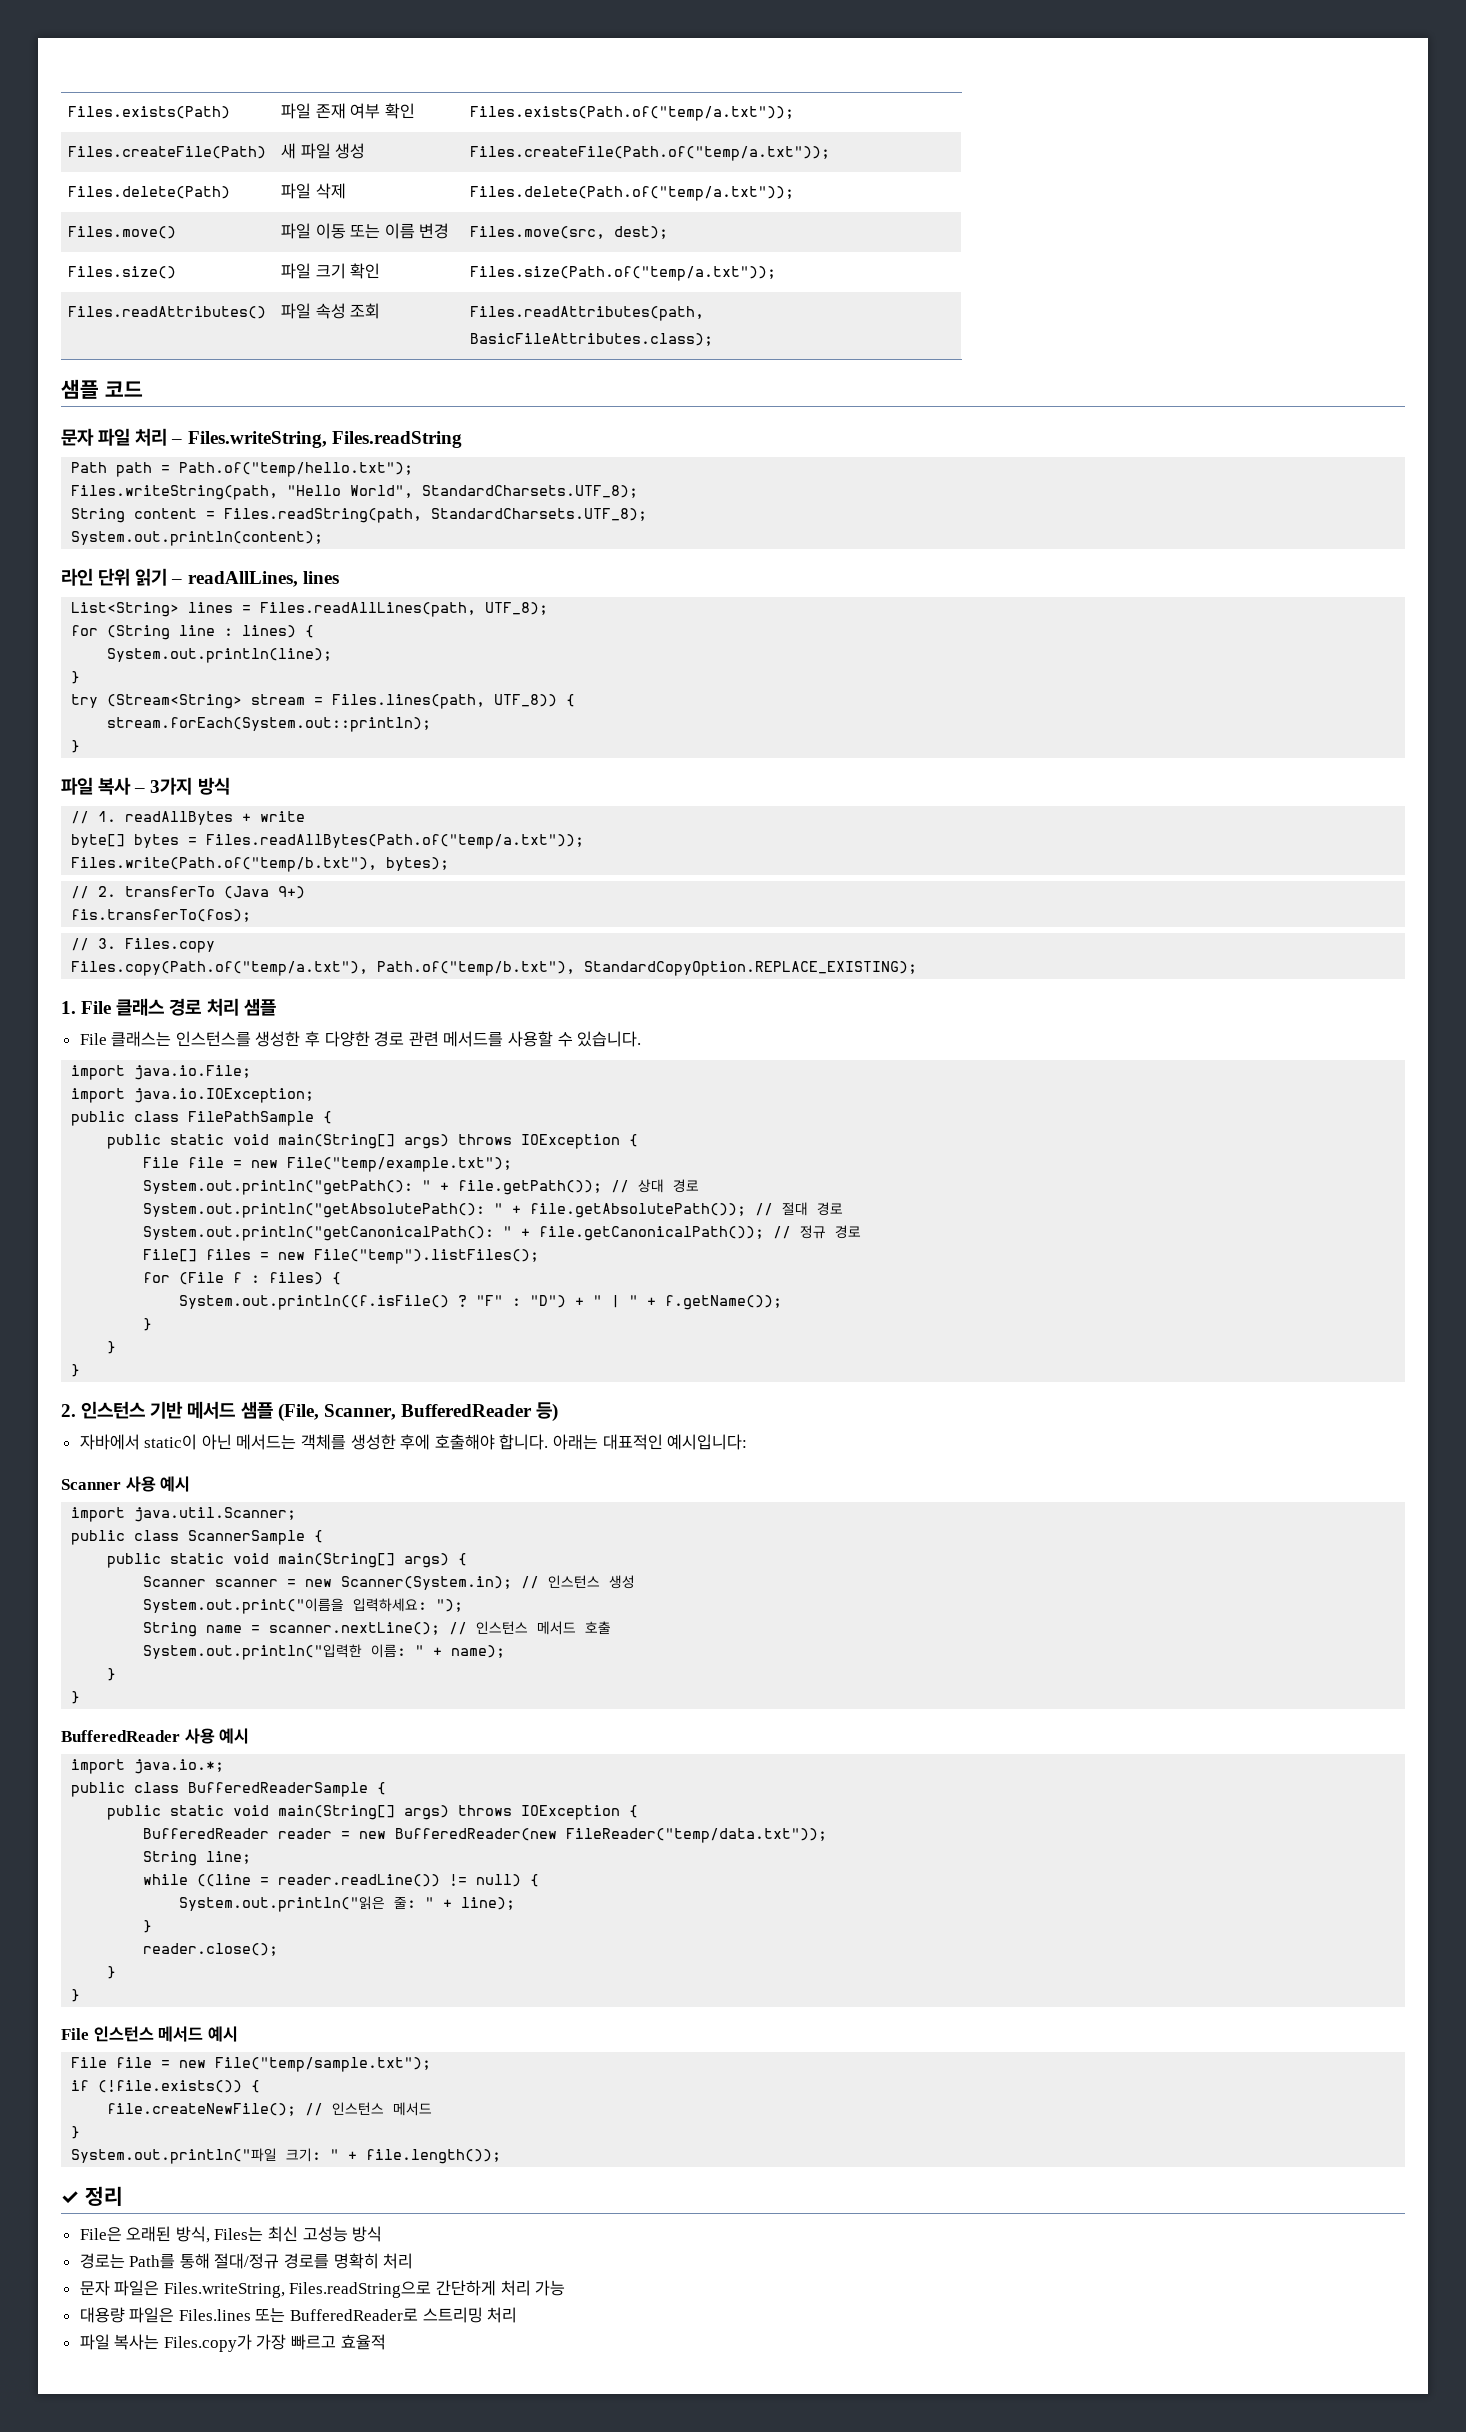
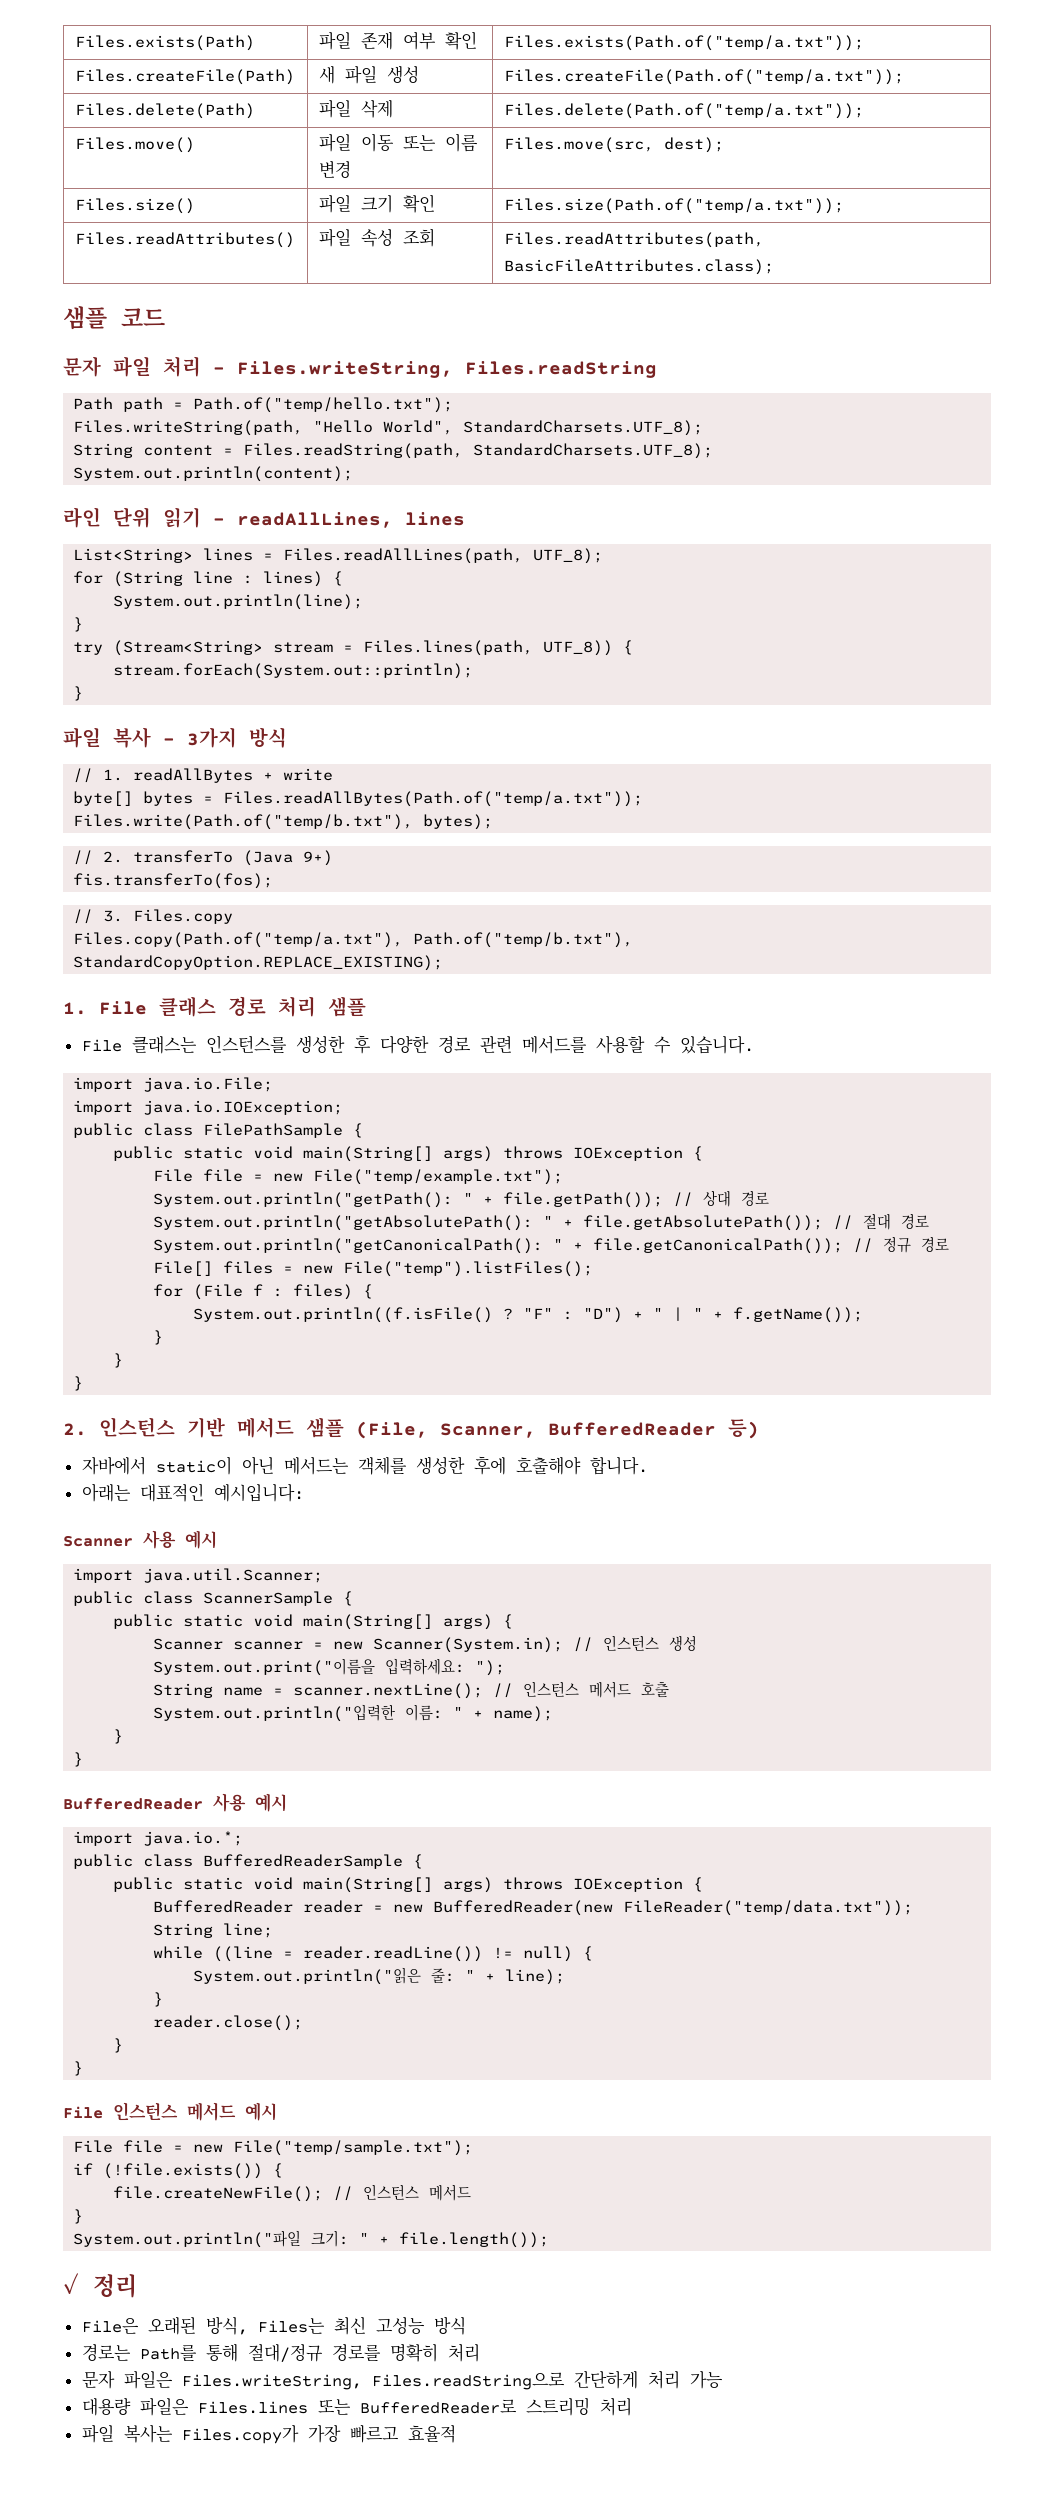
(549, 1442) none -> (648, 1466) //

